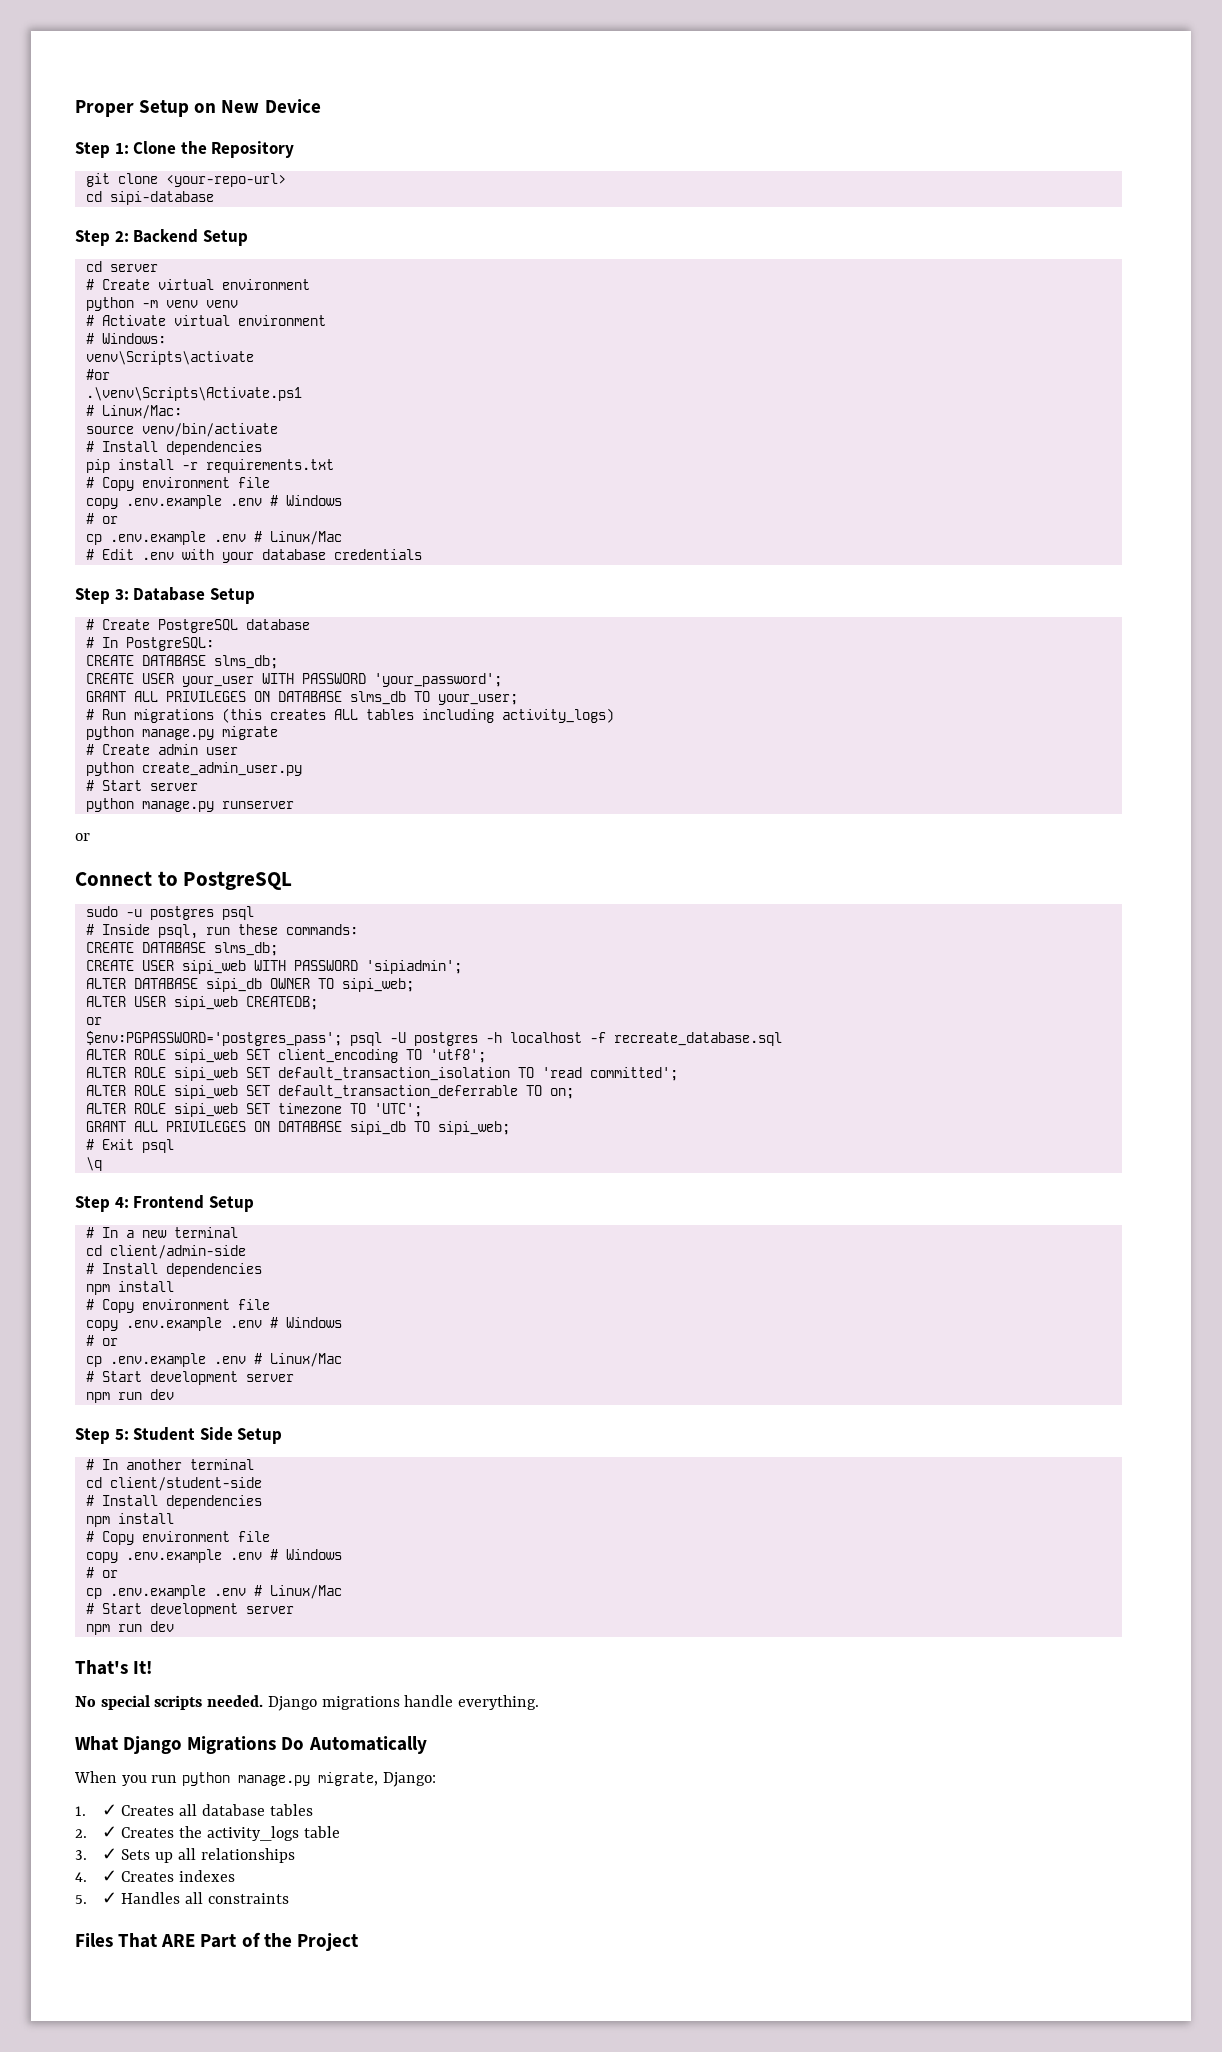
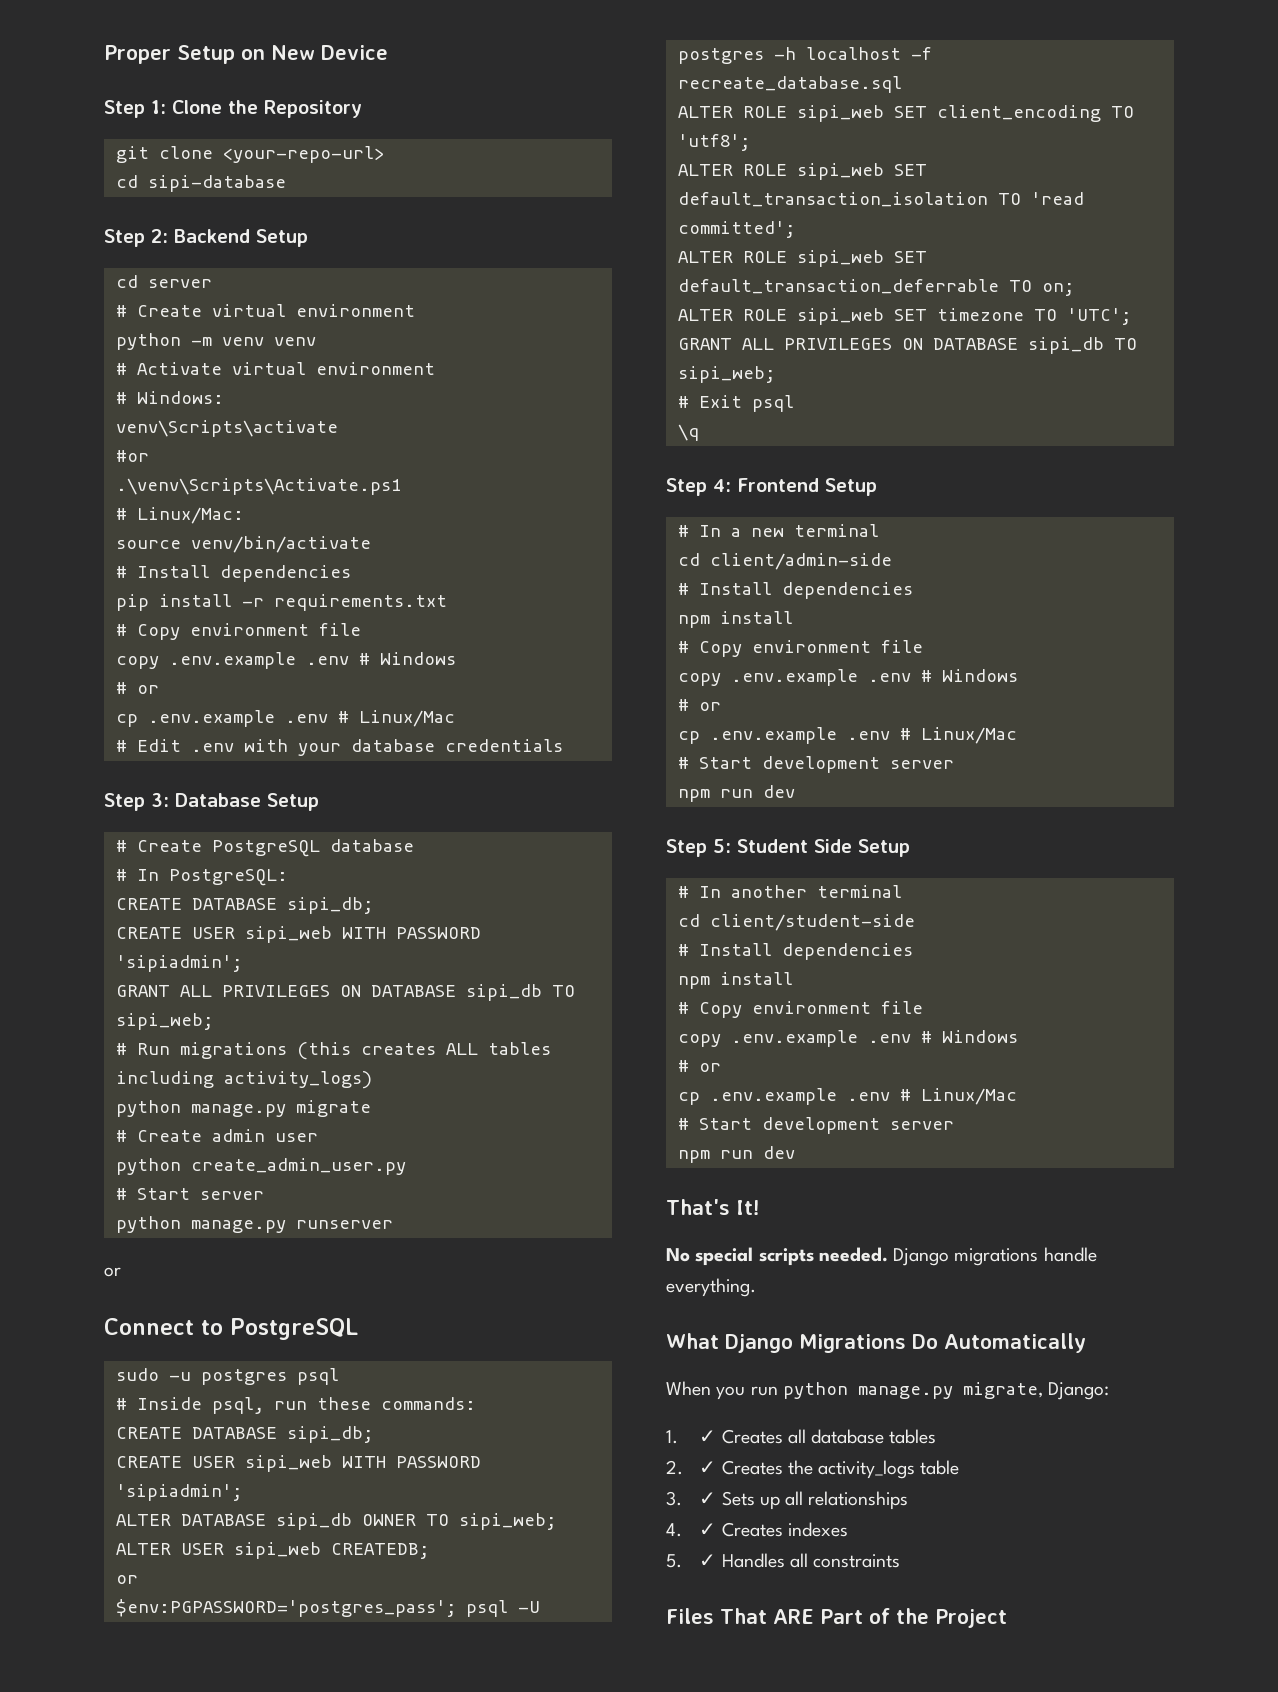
[213,655,278,669] [85,673,502,687] [85,691,518,705] slms_db; // CREATE USER your_user WITH PASSWORD 'your_password'; // GRANT ALL PRIVILEGES ON DATABASE slms_db TO your_user; -> [286,897,373,914] [115,926,481,943] [115,955,242,972] [115,984,575,1001] [115,1013,213,1030] sipi_db; // CREATE USER sipi_web WITH PASSWORD 'sipiadmin'; // GRANT ALL PRIVILEGES ON DATABASE sipi_db TO sipi_web;
[213,942,278,956] slms_db; -> [286,1426,373,1443] sipi_db;

